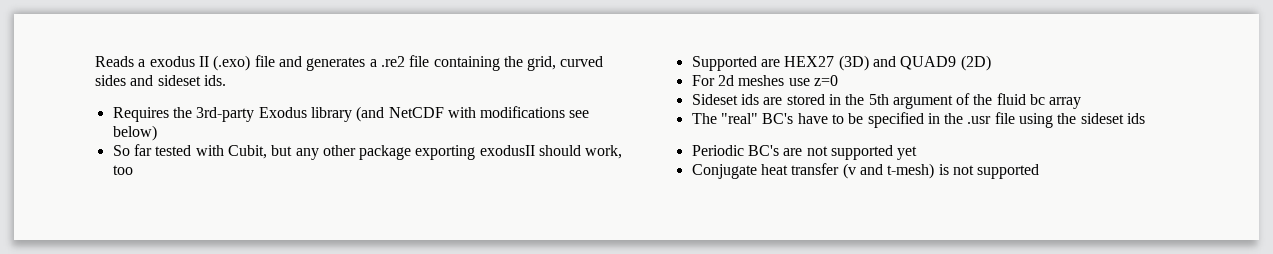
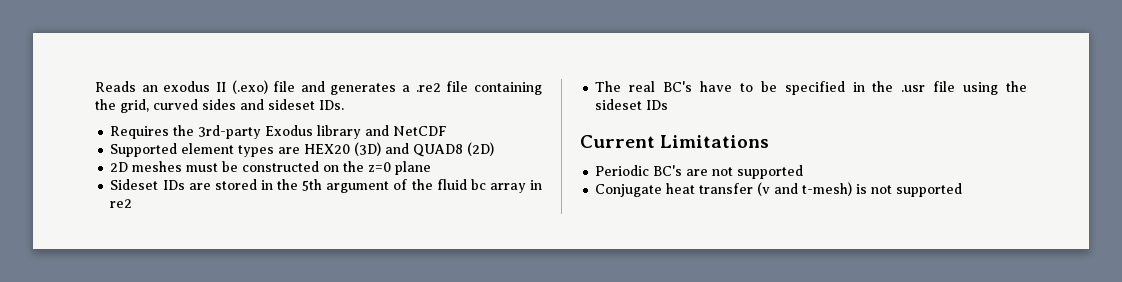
[138,59,146,67] a -> [141,85,158,92] an
[203,75,226,86] ids. -> [319,100,344,110] IDs.
[356,106,385,122] (and -> [365,125,390,136] and
[447,106,590,118] [112,125,157,141] [112,144,623,160] [112,165,133,175] [691,56,835,71] with modifications see below) // So far tested with Cubit, but any other package exporting exodusII should work, too // Supported are HEX27 -> [110,143,351,157] // Supported element types are HEX20
[900,56,957,70] QUAD9 -> [413,144,464,157] QUAD8
[691,75,810,86] For 2d meshes use -> [110,161,365,172] 2D meshes must be constructed on the
(838, 80) none -> [395,161,432,175] plane
[740,94,759,105] ids -> [162,180,185,190] IDs
(1082, 103) none -> [530,180,543,190] [110,199,133,208] in re2
[720,113,758,124] "real" -> [629,81,656,92] real
[1127,113,1146,124] ids -> [646,100,669,110] [580,135,770,148] IDs // Current Limitations
[897,146,918,160] yet -> (804, 172) none

